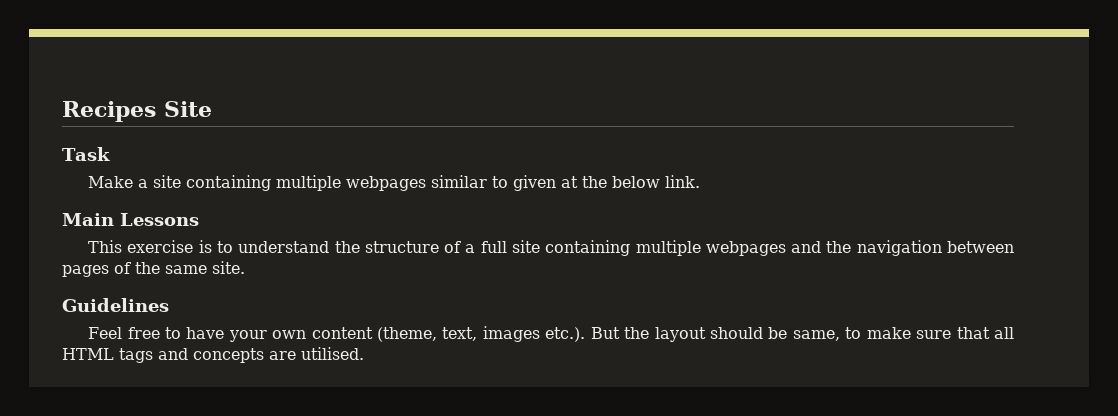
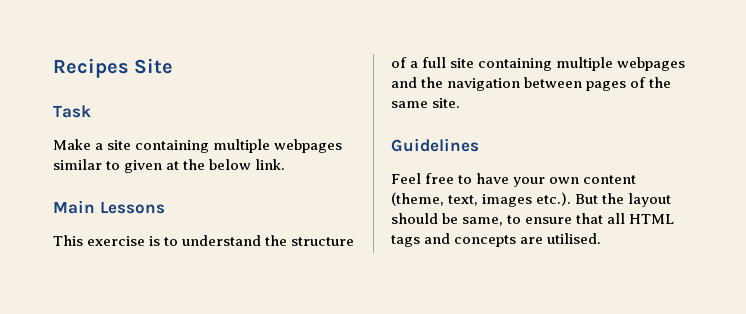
[866,327,952,339] make sure -> [525,217,573,224] ensure

